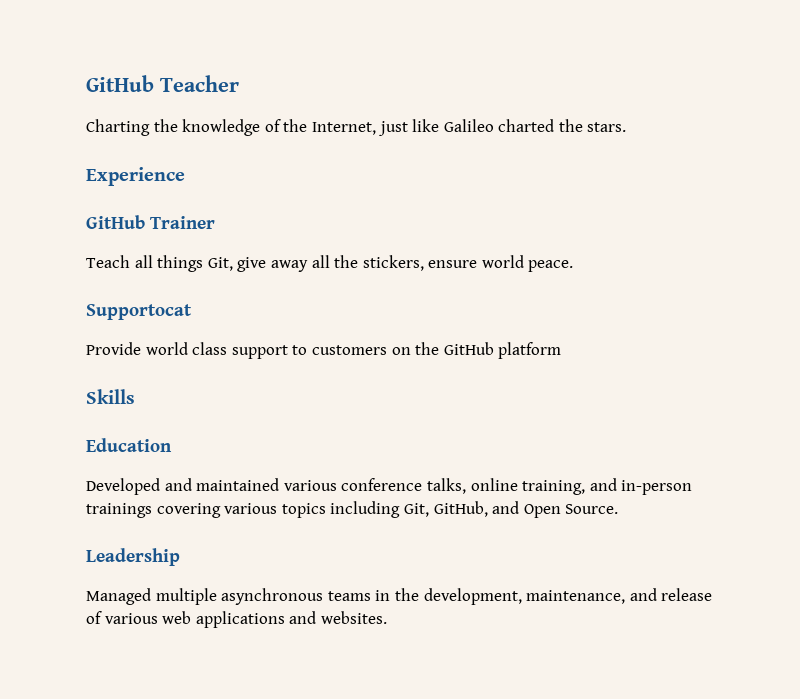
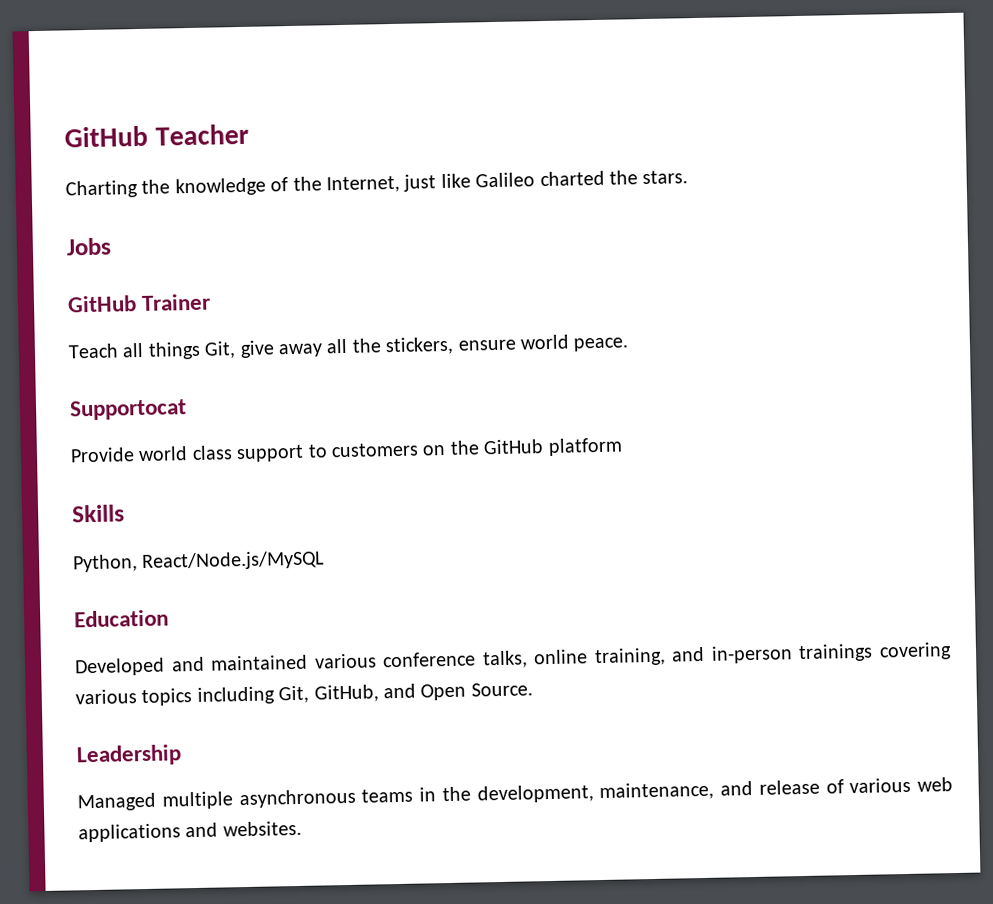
[86,167,185,186] Experience -> [66,237,112,256] Jobs
(135, 396) none -> [72,550,326,573] // Python, React/Node.js/MySQL

